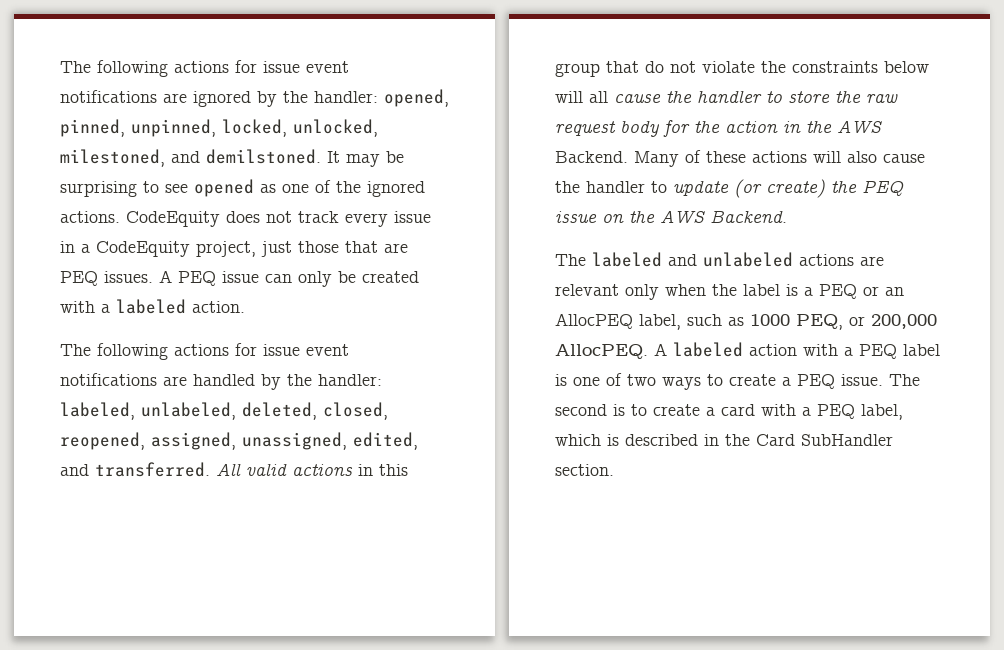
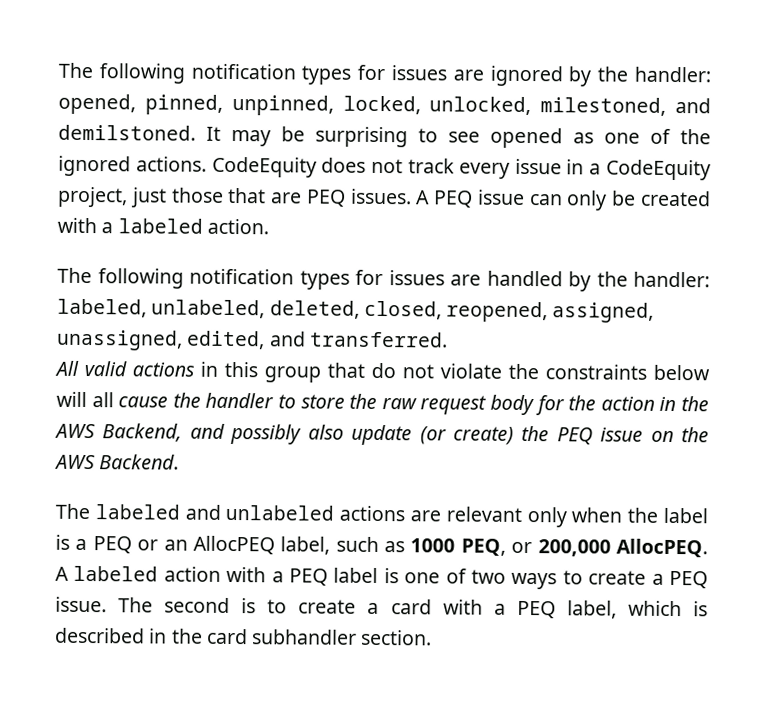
[60,60,349,77] [60,90,157,103] The following actions for issue event notifications -> [58,62,448,85] The following notification types for issues
[174,343,349,356] [60,373,157,386] actions for issue event notifications -> [189,268,445,290] notification types for issues
(210, 469) none -> (448, 339) //
[555,150,925,167] [555,181,667,193] Backend. Many of these actions will also cause the handler to -> [102,423,344,445] Backend, and possibly also
[756,434,893,446] Card SubHandler -> [206,628,358,645] card subhandler

